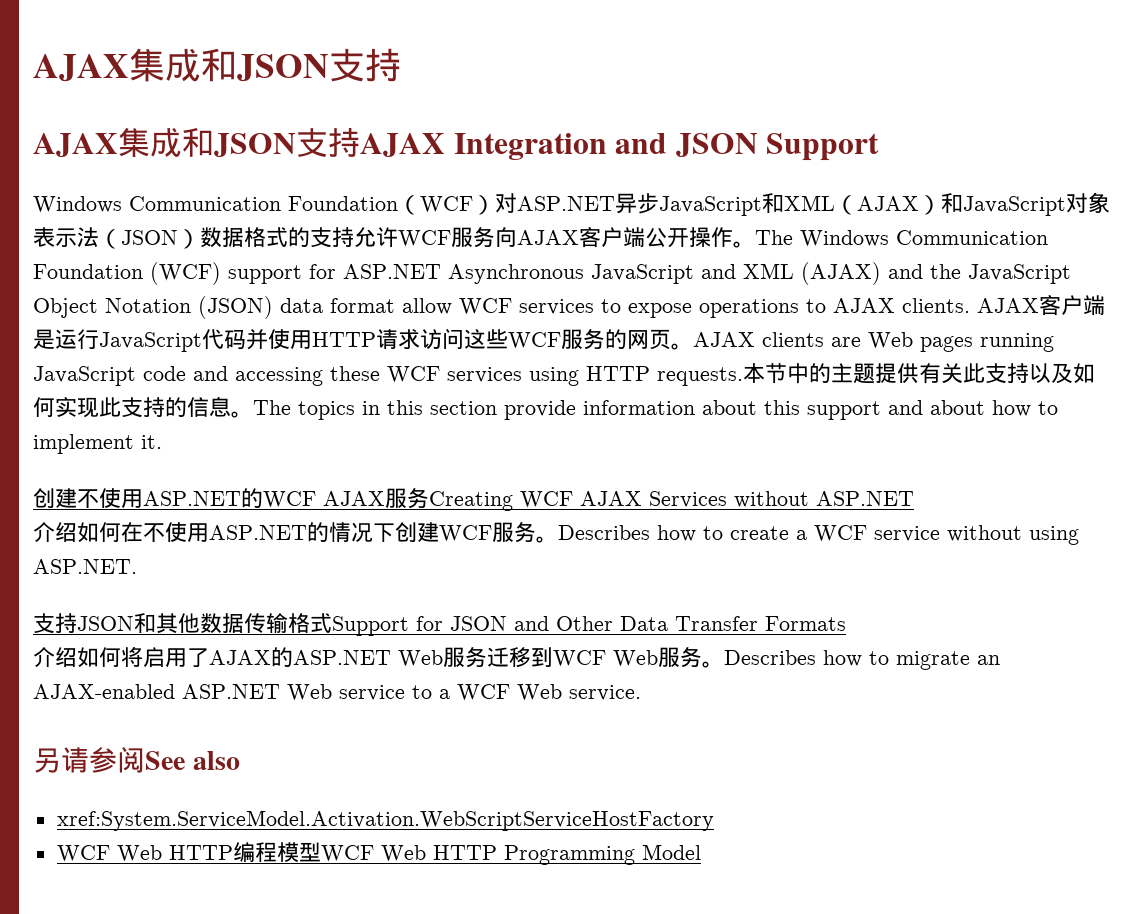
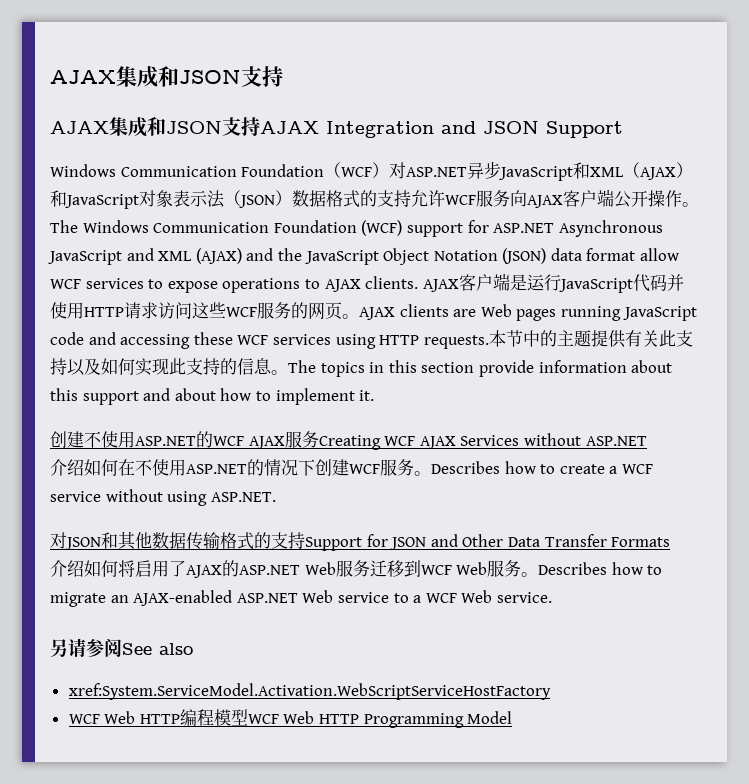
[33,613,77,634] 支持 -> [50,532,67,549] 对
(332, 623) none -> [254,532,305,549] 的支持

